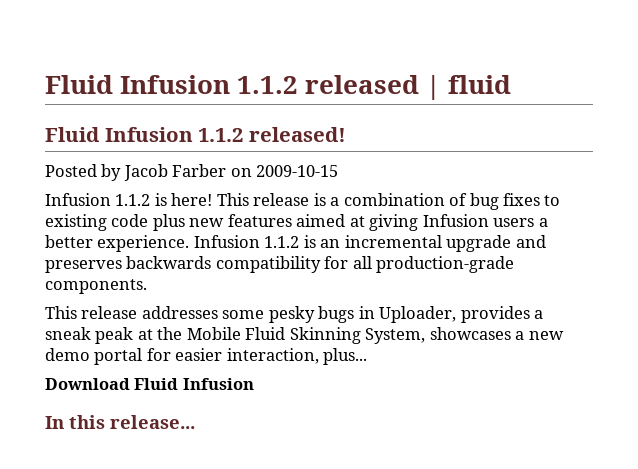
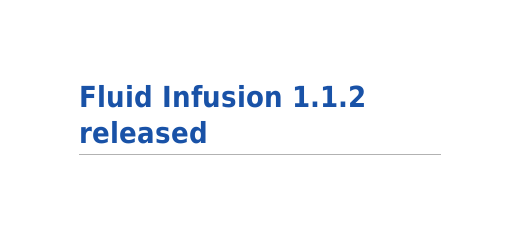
[426,75,512,100] [45,127,346,142] [45,164,339,181] [45,193,561,210] [45,214,548,231] [45,235,546,252] [45,256,515,273] [45,279,147,294] [45,306,544,323] [45,327,564,344] [45,348,368,365] [45,378,254,390] [45,415,195,429] | fluid // Fluid Infusion 1.1.2 released! // Posted by Jacob Farber on 2009-10-15 // Infusion 1.1.2 is here! This release is a combination of bug fixes to existing code plus new features aimed at giving Infusion users a better experience. Infusion 1.1.2 is an incremental upgrade and preserves backwards compatibility for all production-grade components. // This release addresses some pesky bugs in Uploader, provides a sneak peak at the Mobile Fluid Skinning System, showcases a new demo portal for easier interaction, plus... // Download Fluid Infusion // In this release... -> (208, 132) none

